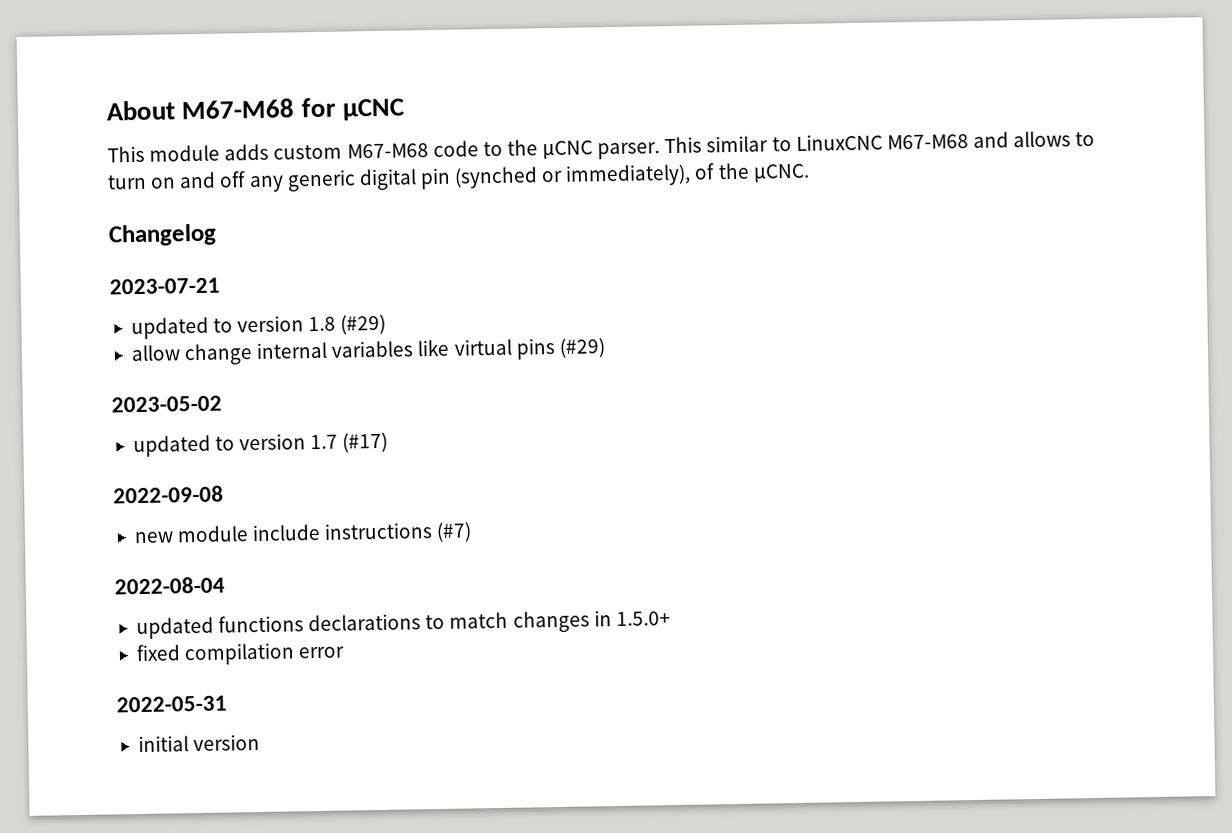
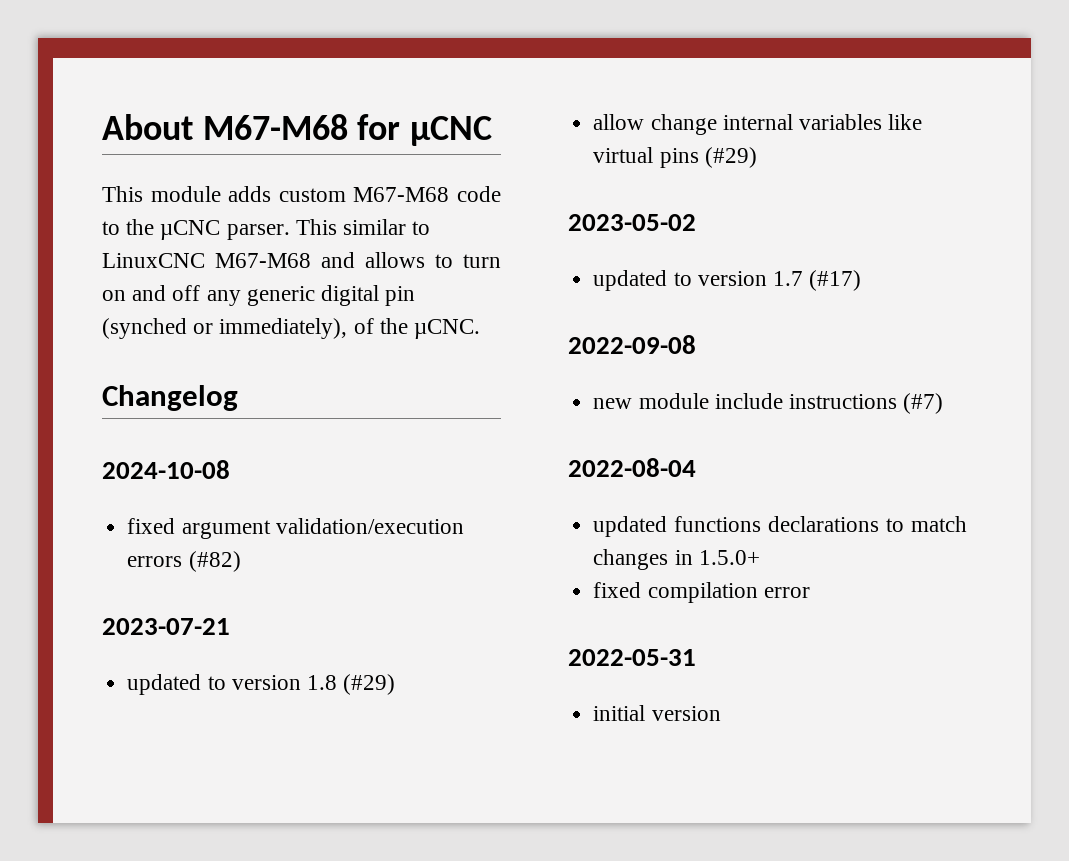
(217, 235) none -> [102,460,230,479] [127,518,464,539] [127,551,241,572] // 2024-10-08 // fixed argument validation/execution errors (#82)

